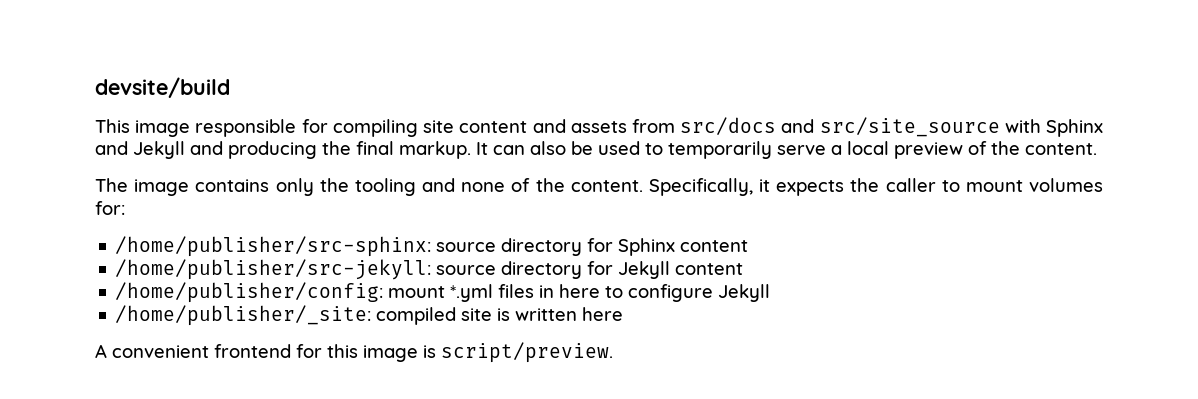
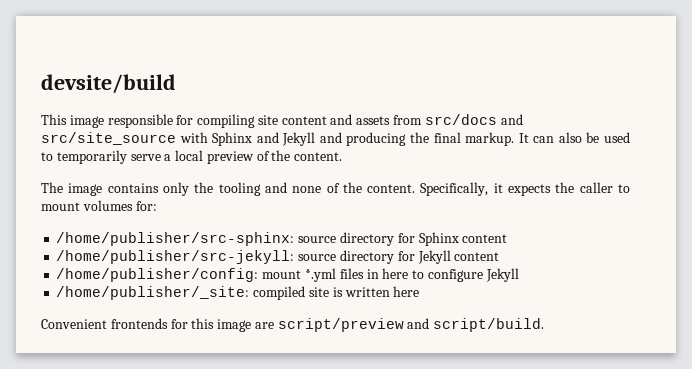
[95,342,613,363] A convenient frontend for this image is script/preview. -> [41,318,545,332] Convenient frontends for this image are script/preview and script/build.

